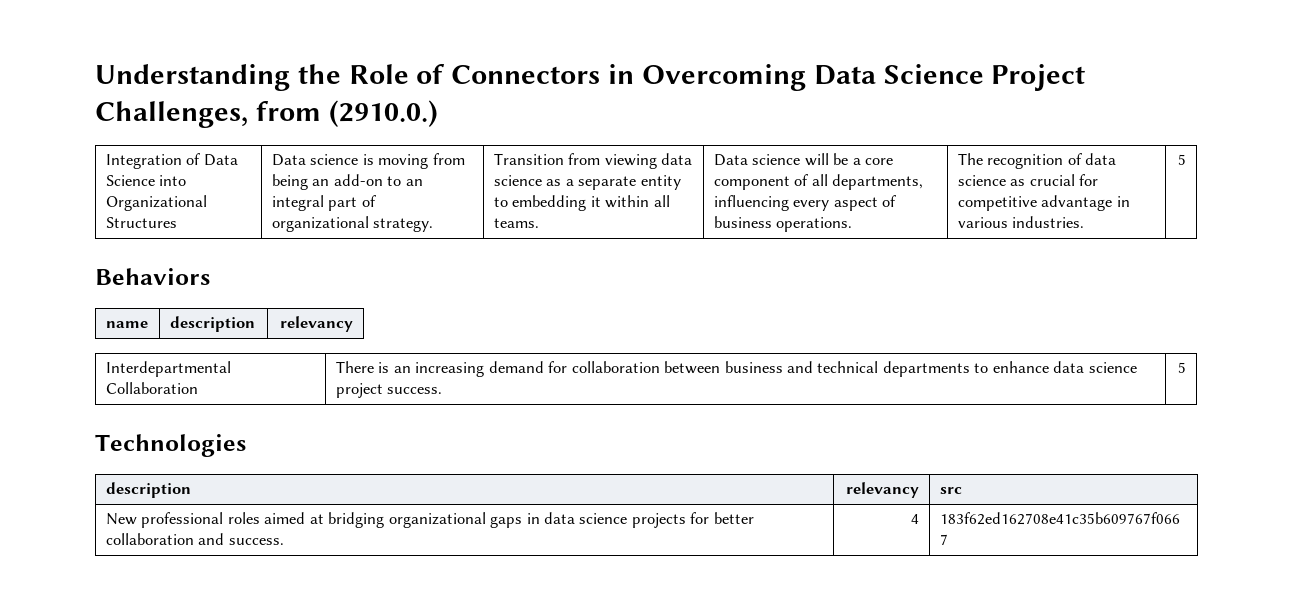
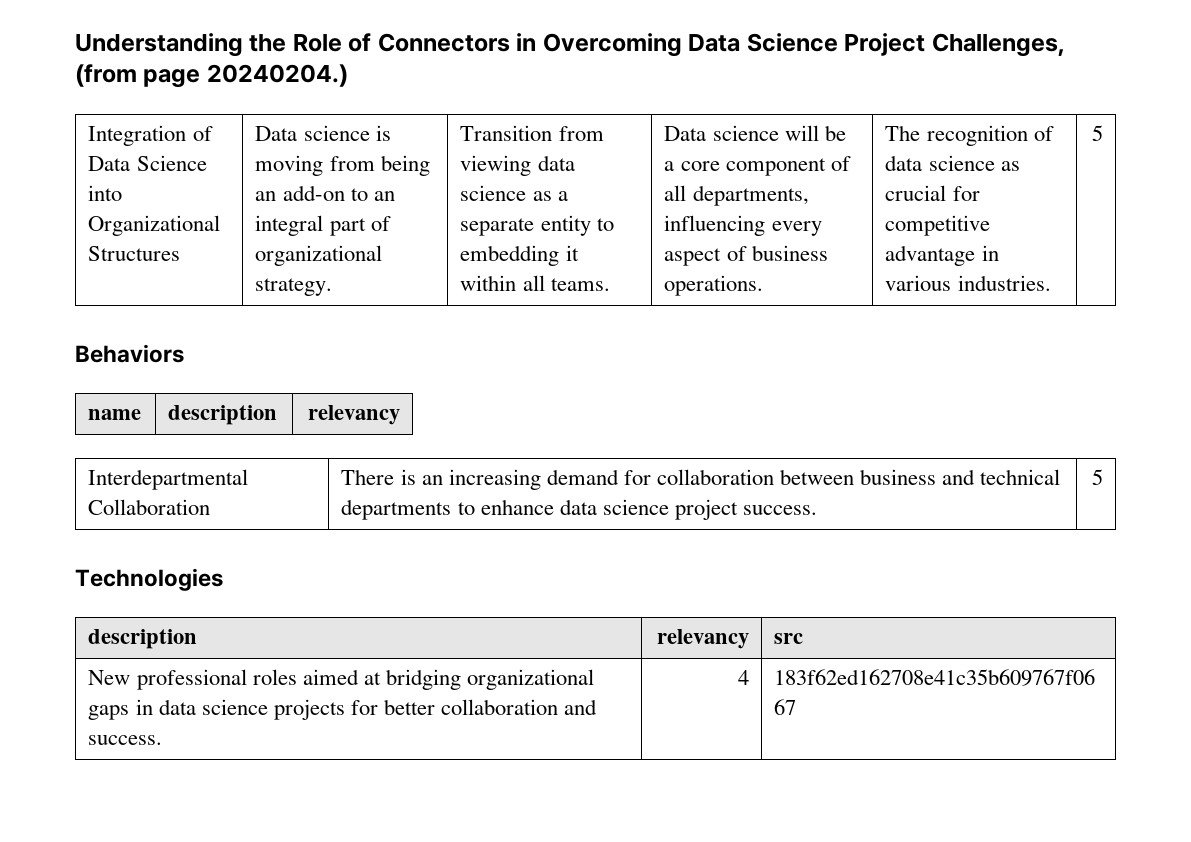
[255,100,438,127] from (2910.0.) -> [75,64,348,88] (from page 20240204.)

